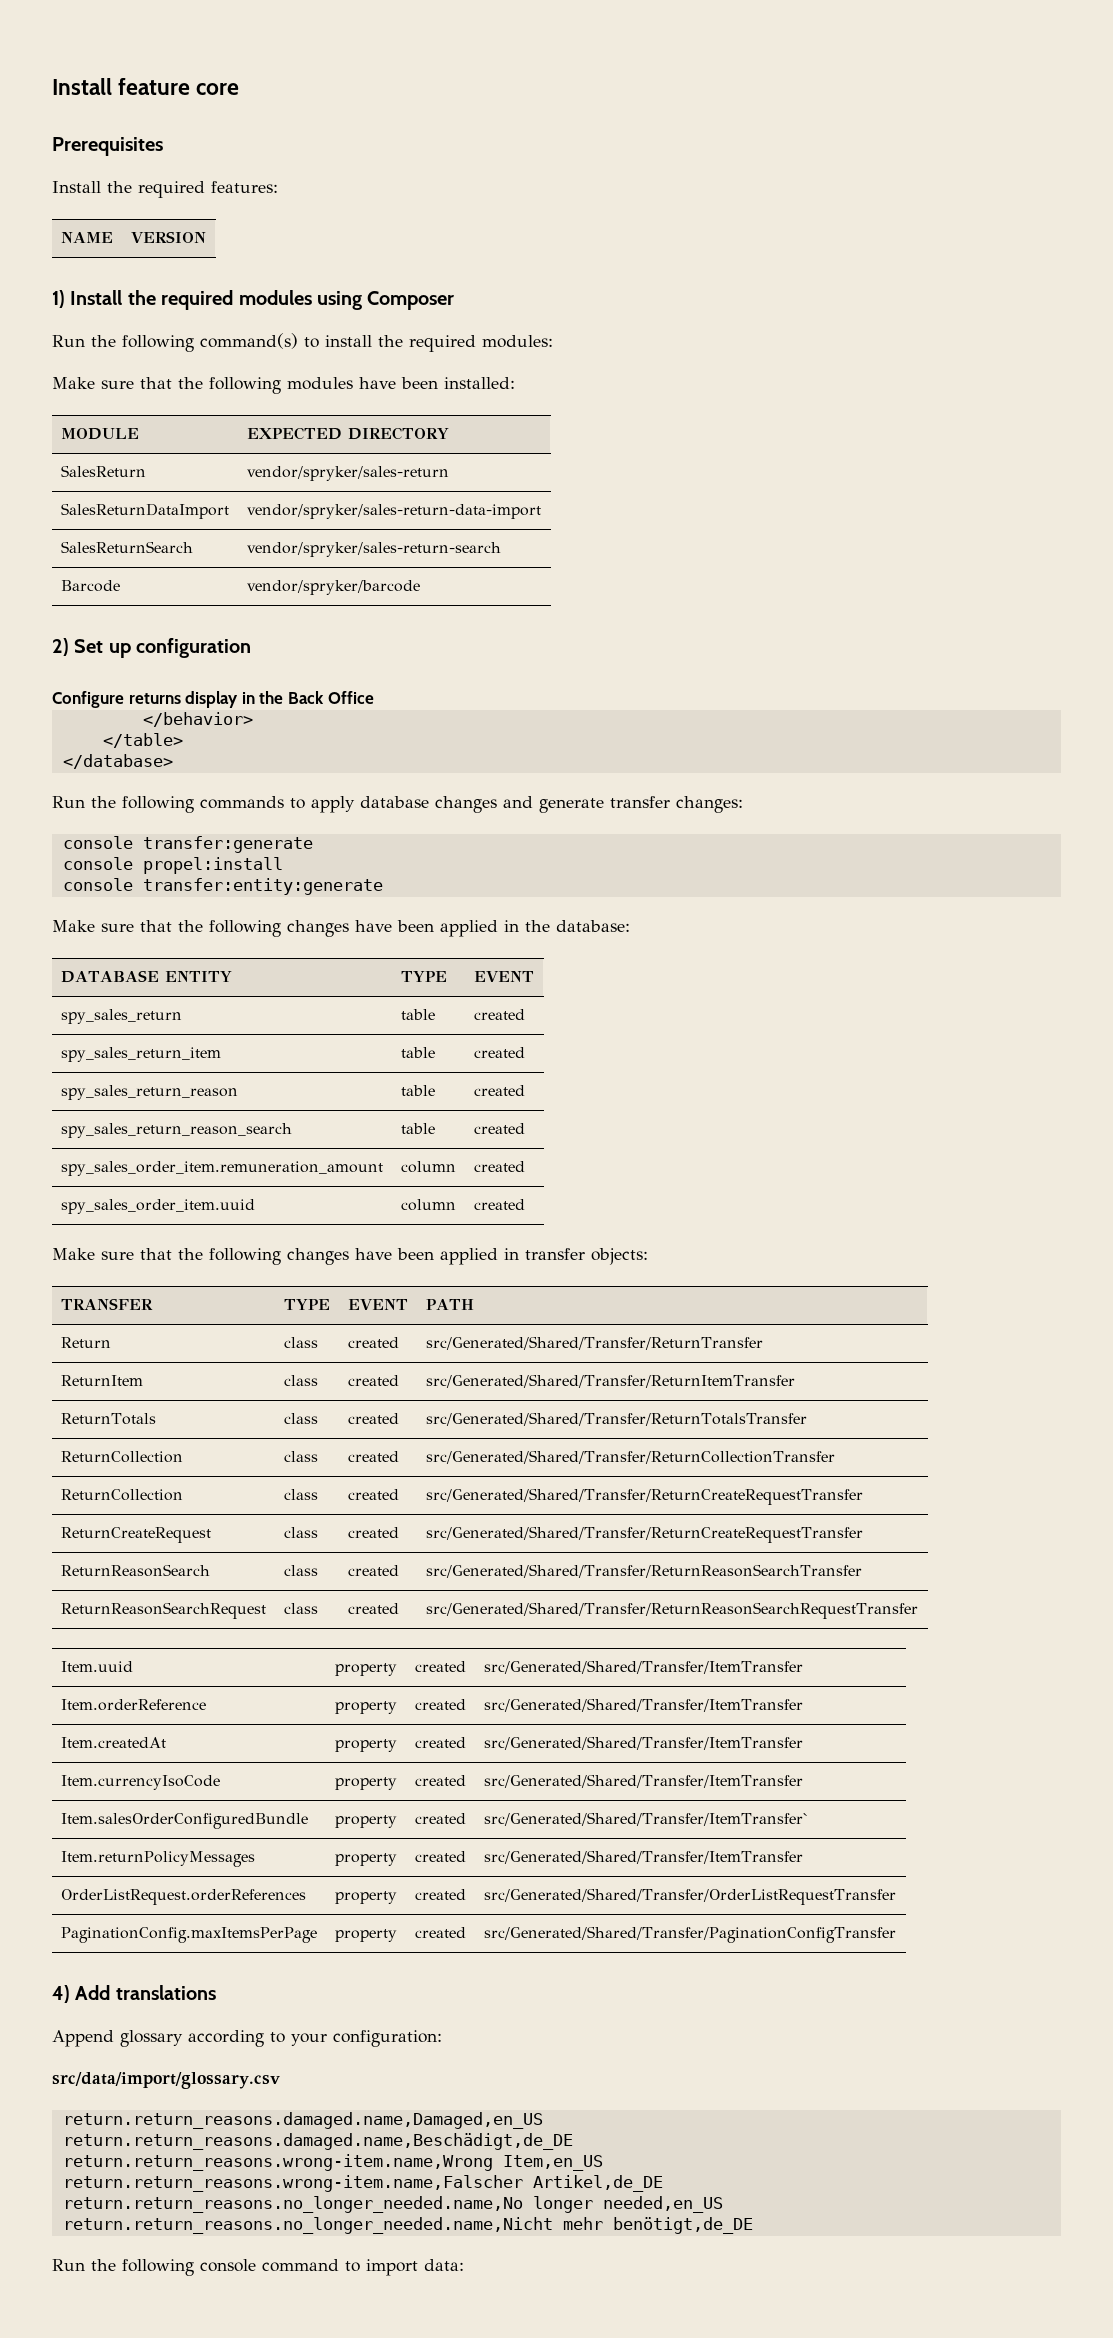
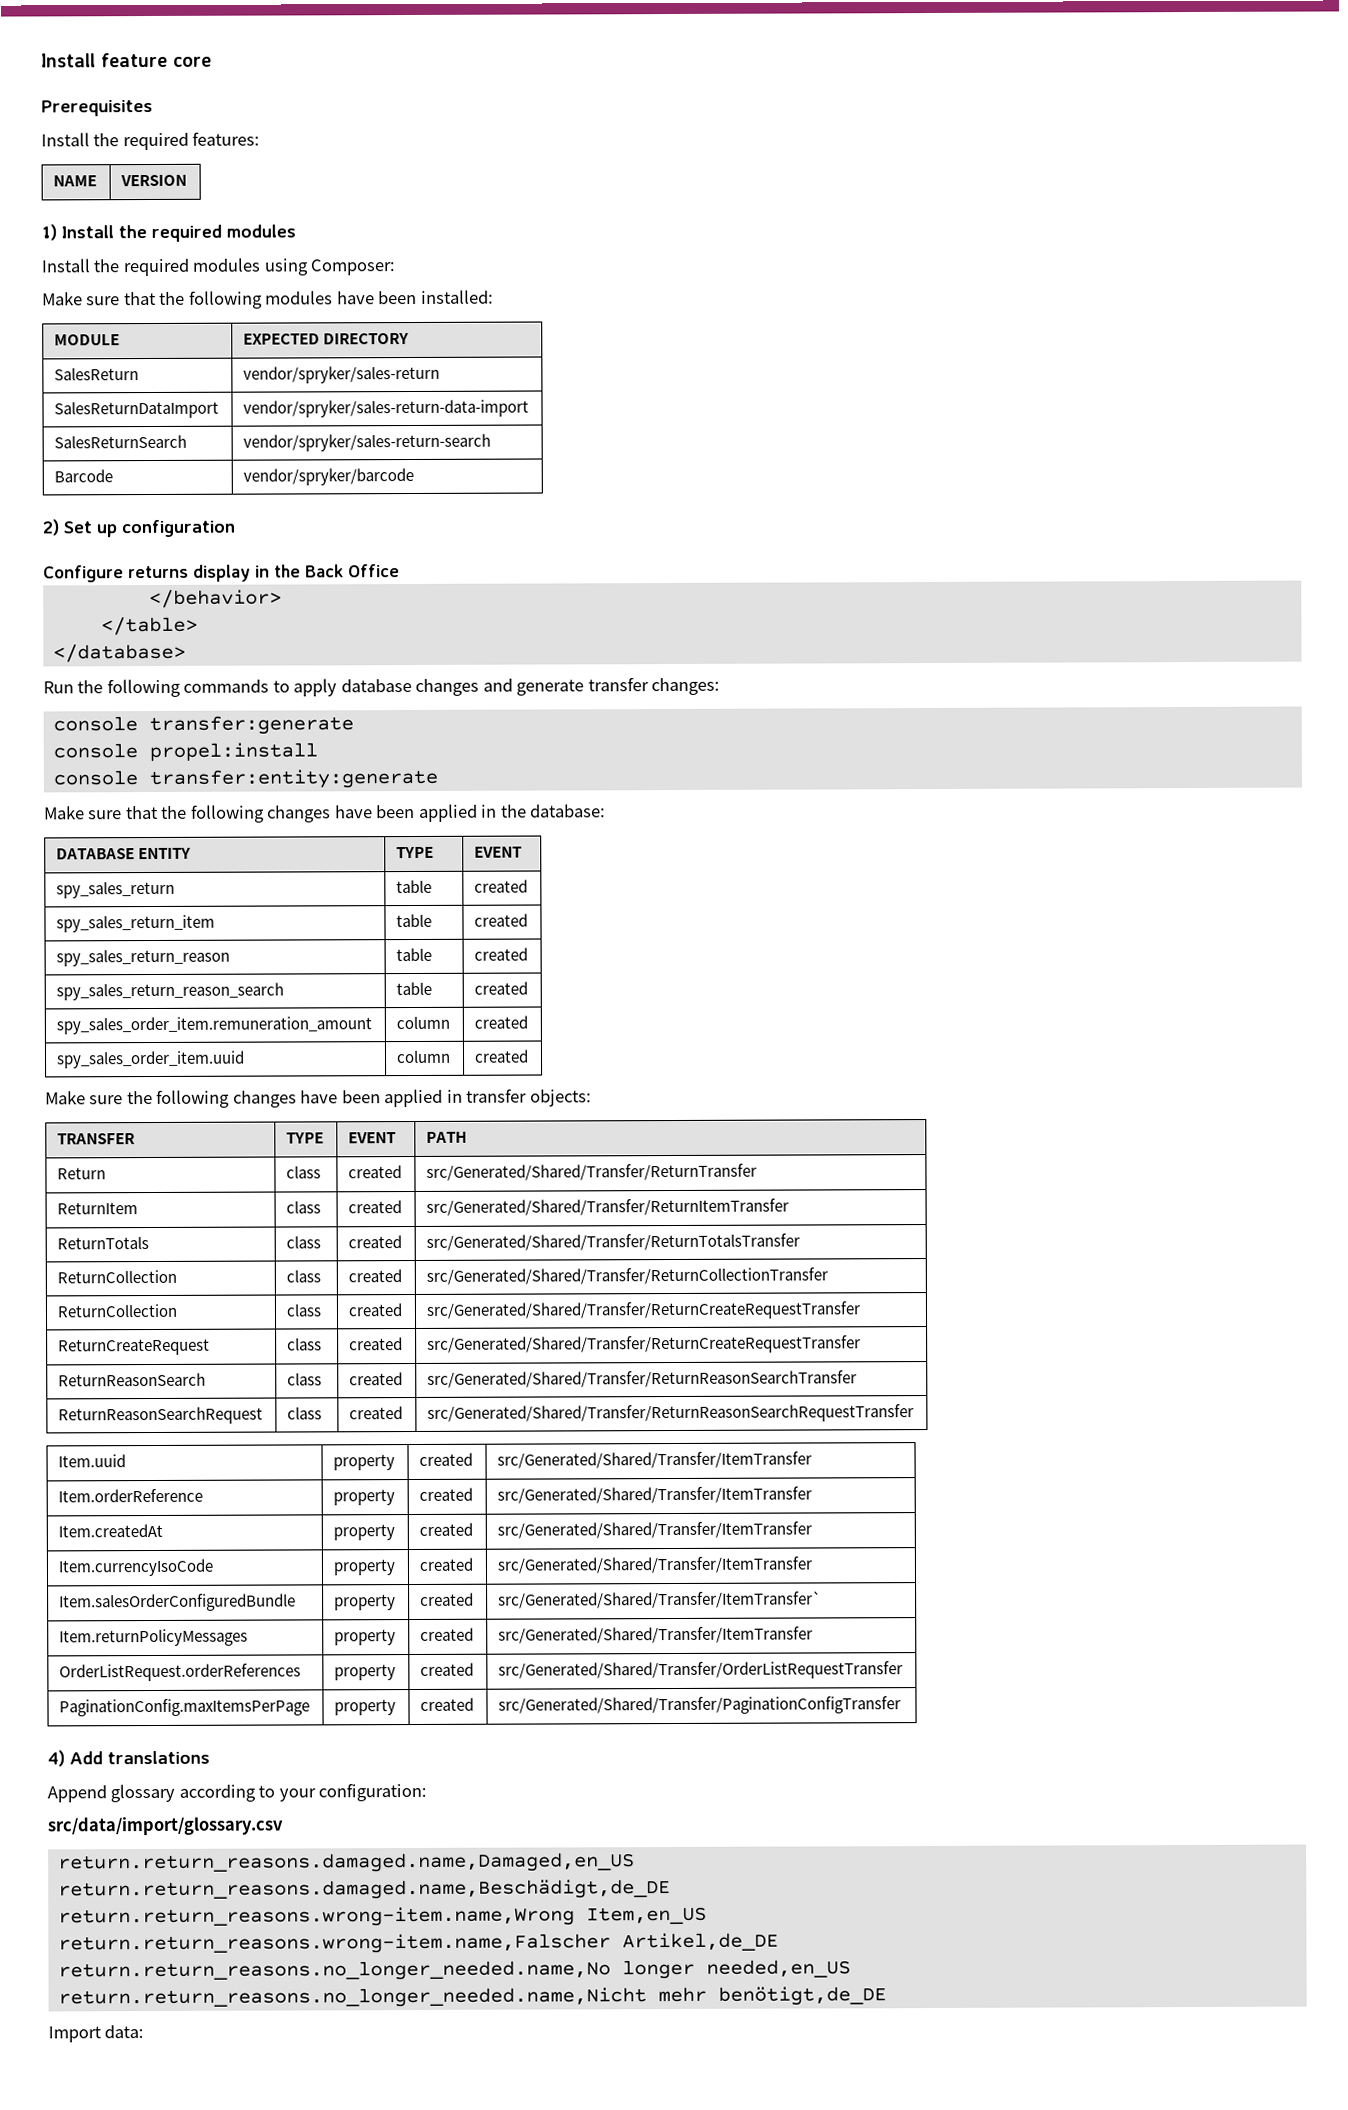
[317,291,455,310] [52,333,553,352] using Composer // Run the following command(s) to install the required modules: -> [41,257,397,277] // Install the required modules using Composer:
[140,1248,172,1260] that -> (124, 1100) none
[52,2259,418,2276] Run the following console command to import -> [48,2026,101,2043] Import

